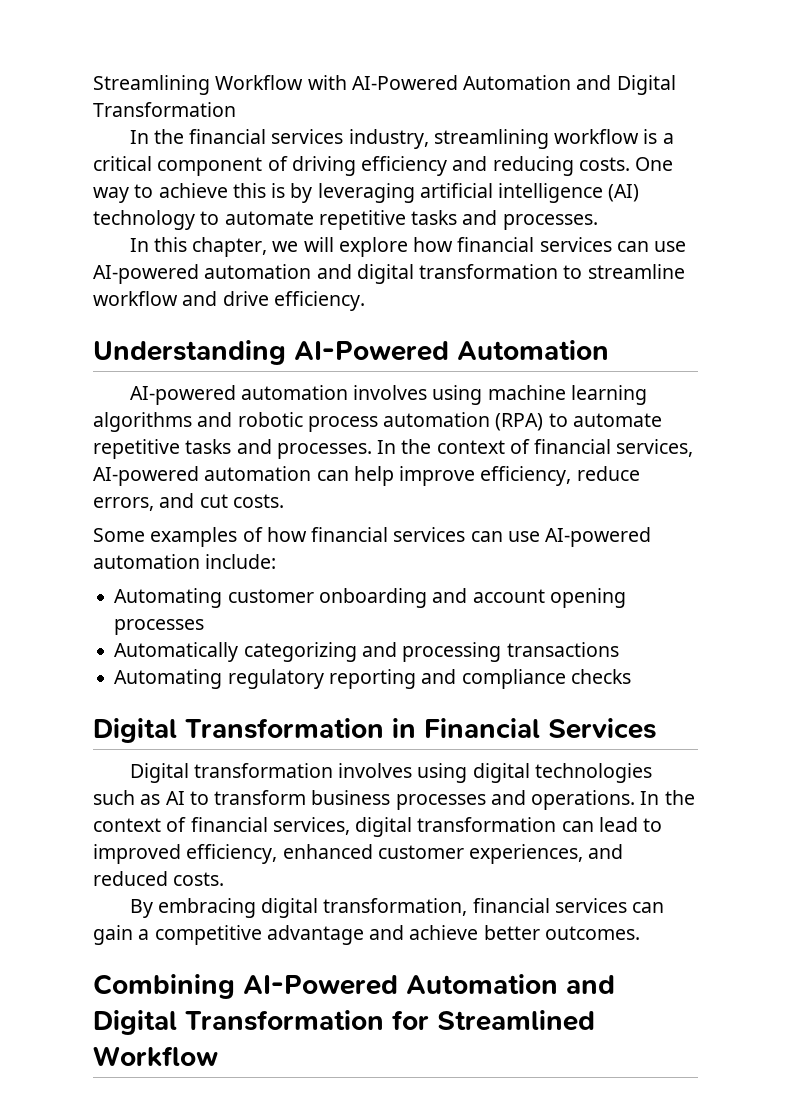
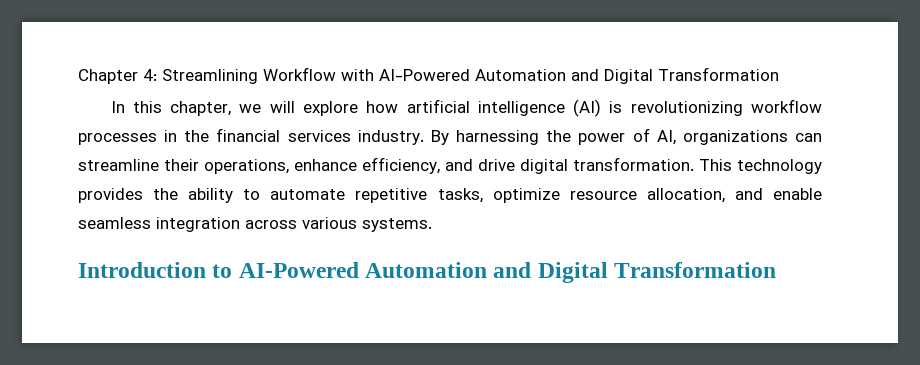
(93, 85) none -> [78,69,157,84] Chapter 4:
[129,129,674,149] [93,156,674,176] [93,183,640,203] [93,210,598,230] // In the financial services industry, streamlining workflow is a critical component of driving efficiency and reducing costs. One way to achieve this is by leveraging artificial intelligence (AI) technology to automate repetitive tasks and processes. -> (779, 74) none
[457,237,687,252] [93,264,685,284] [93,291,365,311] [93,340,609,365] [129,385,647,405] [93,412,662,432] [93,439,694,459] [93,466,640,486] [93,493,284,511] [93,527,652,547] [93,554,277,569] [114,588,626,608] [114,619,205,635] [114,642,619,662] [114,669,631,689] [93,718,656,743] [129,763,652,783] [93,790,695,810] [93,817,663,837] [93,844,624,864] [93,871,225,886] [129,898,665,918] [93,925,640,945] [93,974,615,999] [93,1010,595,1035] [93,1046,218,1067] financial services can use AI-powered automation and digital transformation to streamline workflow and drive efficiency. // Understanding AI-Powered Automation // AI-powered automation involves using machine learning algorithms and robotic process automation (RPA) to automate repetitive tasks and processes. In the context of financial services, AI-powered automation can help improve efficiency, reduce errors, and cut costs. // Some examples of how financial services can use AI-powered automation include: // Automating customer onboarding and account opening processes // Automatically categorizing and processing transactions // Automating regulatory reporting and compliance checks // Digital Transformation in Financial Services // Digital transformation involves using digital technologies such as AI to transform business processes and operations. In the context of financial services, digital transformation can lead to improved efficiency, enhanced customer experiences, and reduced costs. // By embracing digital transformation, financial services can gain a competitive advantage and achieve better outcomes. // Combining AI-Powered Automation and Digital Transformation for Streamlined Workflow -> [406,99,822,117] [78,128,822,145] [78,157,822,174] [78,188,822,203] [78,217,432,232] [78,262,777,283] artificial intelligence (AI) is revolutionizing workflow processes in the financial services industry. By harnessing the power of AI, organizations can streamline their operations, enhance efficiency, and drive digital transformation. This technology provides the ability to automate repetitive tasks, optimize resource allocation, and enable seamless integration across various systems. // Introduction to AI-Powered Automation and Digital Transformation

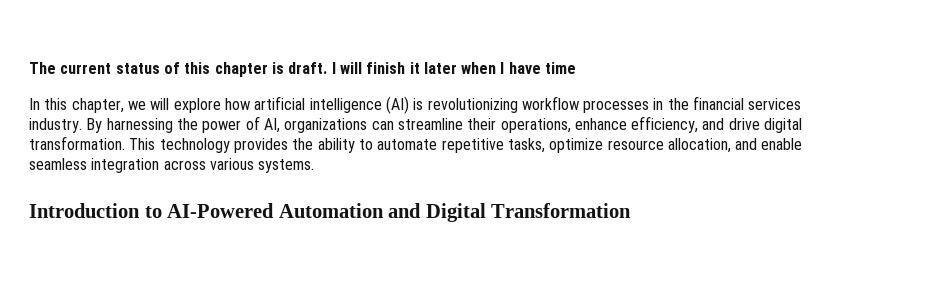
[78,67,779,84] Chapter 4: Streamlining Workflow with AI-Powered Automation and Digital Transformation -> [29,62,577,77] The current status of this chapter is draft. I will finish it later when I have time

